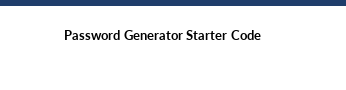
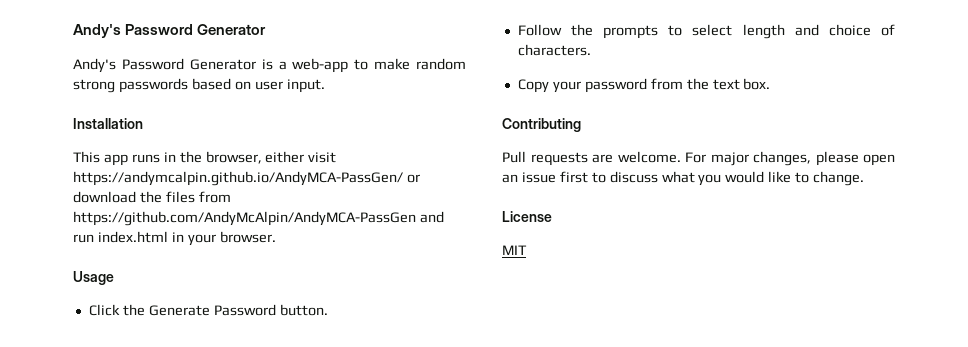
[64,30,261,40] Password Generator Starter Code -> [73,24,267,38] [73,58,466,73] [73,78,325,93] [73,118,143,129] [73,151,337,166] [73,171,420,186] [73,191,231,203] [73,211,444,226] [73,231,276,246] [73,271,114,285] [88,304,328,316] [517,24,895,39] [517,44,591,56] [517,78,771,93] [502,118,581,132] [502,151,895,166] [502,171,865,186] [502,211,552,222] [502,245,527,255] Andy's Password Generator // Andy's Password Generator is a web-app to make random strong passwords based on user input. // Installation // This app runs in the browser, either visit https://andymcalpin.github.io/AndyMCA-PassGen/ or download the files from https://github.com/AndyMcAlpin/AndyMCA-PassGen and run index.html in your browser. // Usage // Click the Generate Password button. // Follow the prompts to select length and choice of characters. // Copy your password from the text box. // Contributing // Pull requests are welcome. For major changes, please open an issue first to discuss what you would like to change. // License // MIT

